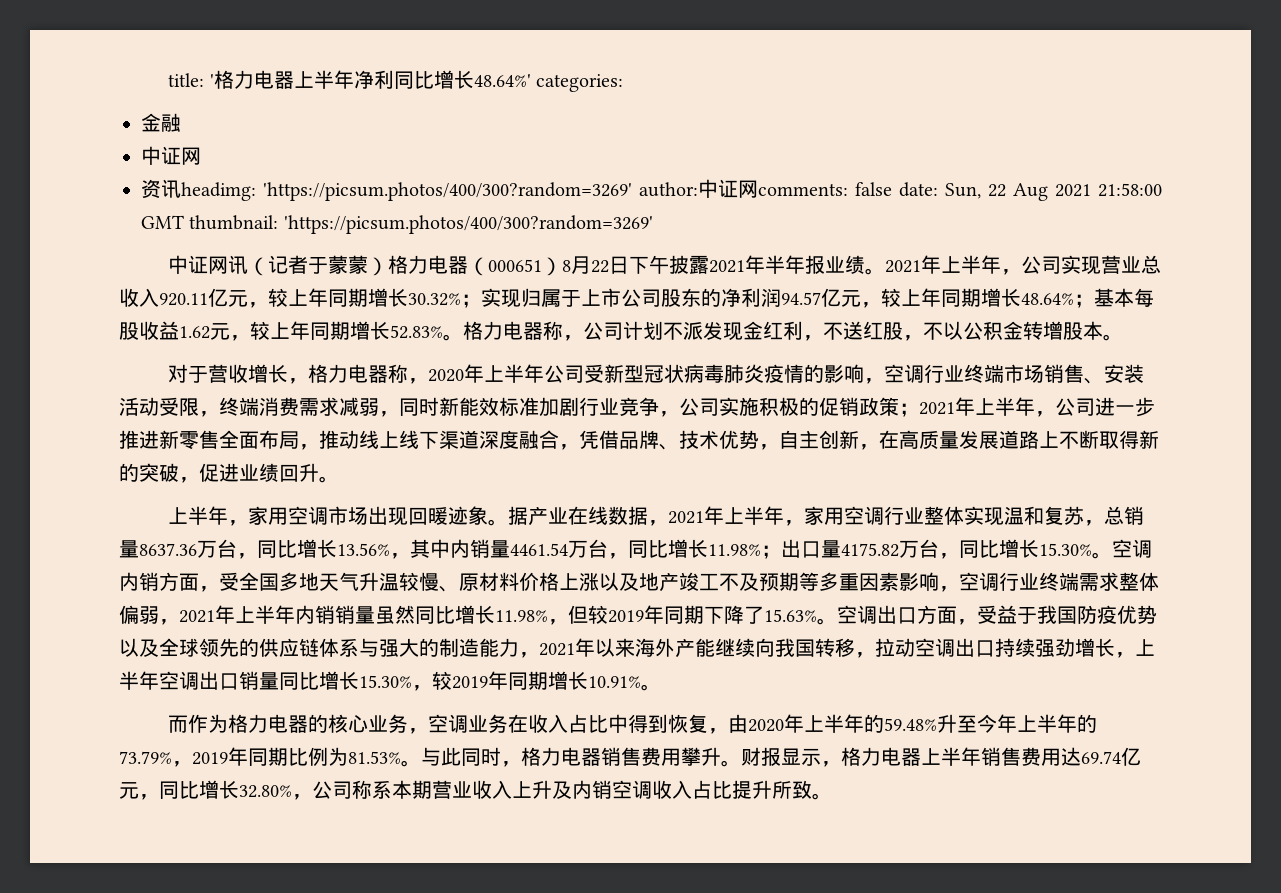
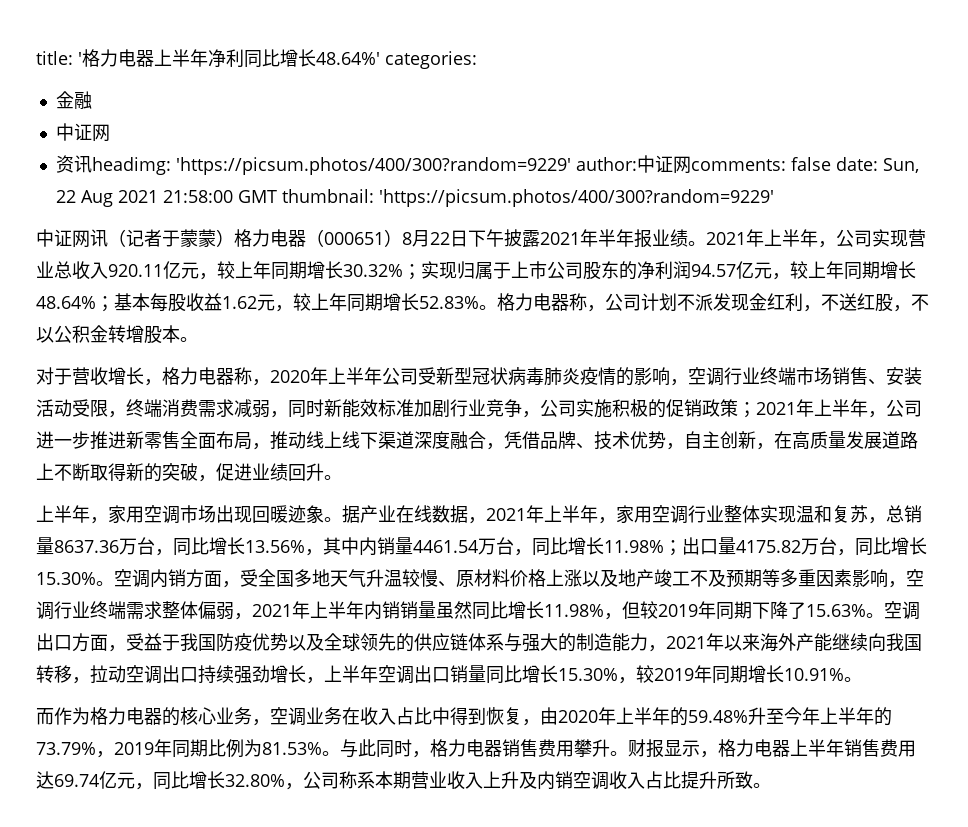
[263,182,632,201] 'https://picsum.photos/400/300?random=3269' -> [175,157,571,175] 'https://picsum.photos/400/300?random=9229'
[283,215,653,234] 'https://picsum.photos/400/300?random=3269' -> [378,189,774,207] 'https://picsum.photos/400/300?random=9229'

